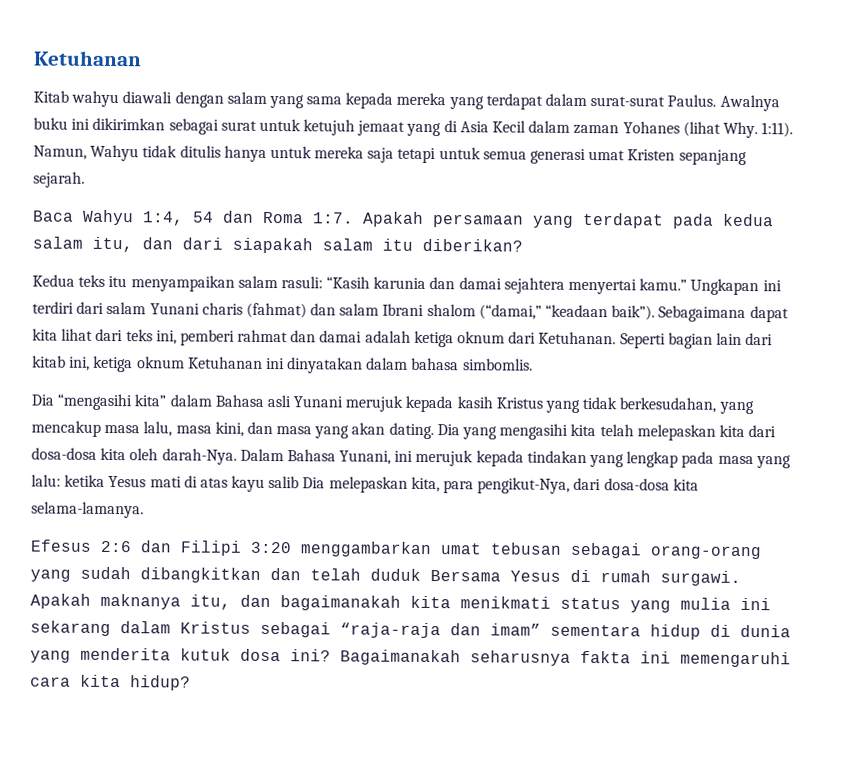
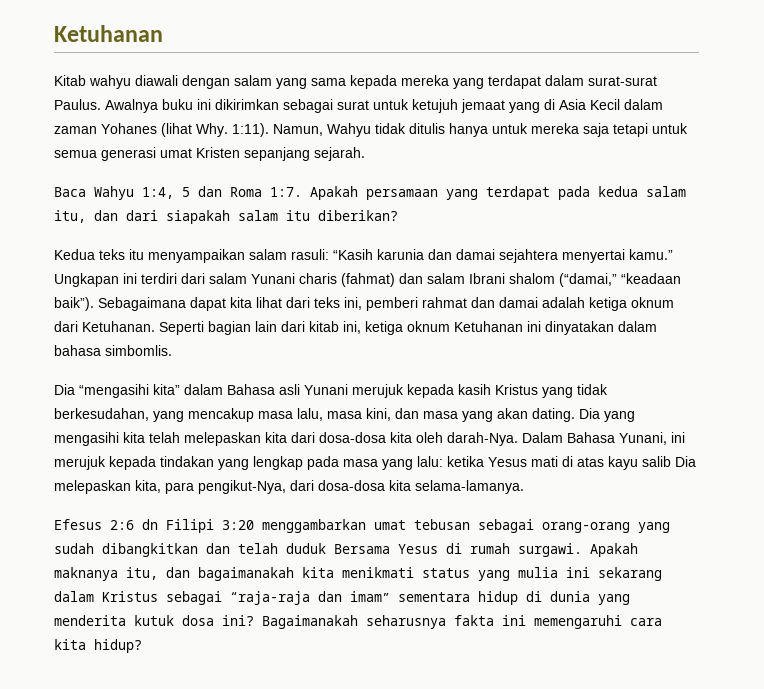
[193,211,214,223] 54 -> [182,187,190,197] 5
[140,540,172,553] dan -> [142,519,158,530] dn

